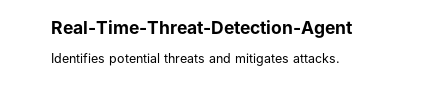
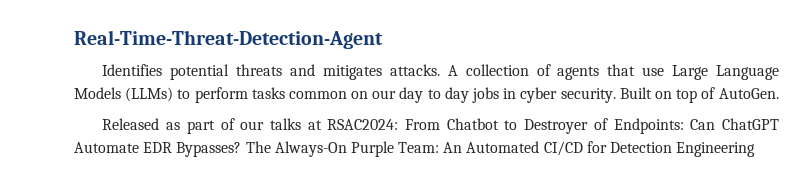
(340, 58) none -> [447,64,780,80] [74,87,779,103] [102,118,779,134] [74,141,756,157] A collection of agents that use Large Language Models (LLMs) to perform tasks common on our day to day jobs in cyber security. Built on top of AutoGen. // Released as part of our talks at RSAC2024: From Chatbot to Destroyer of Endpoints: Can ChatGPT Automate EDR Bypasses? The Always-On Purple Team: An Automated CI/CD for Detection Engineering

